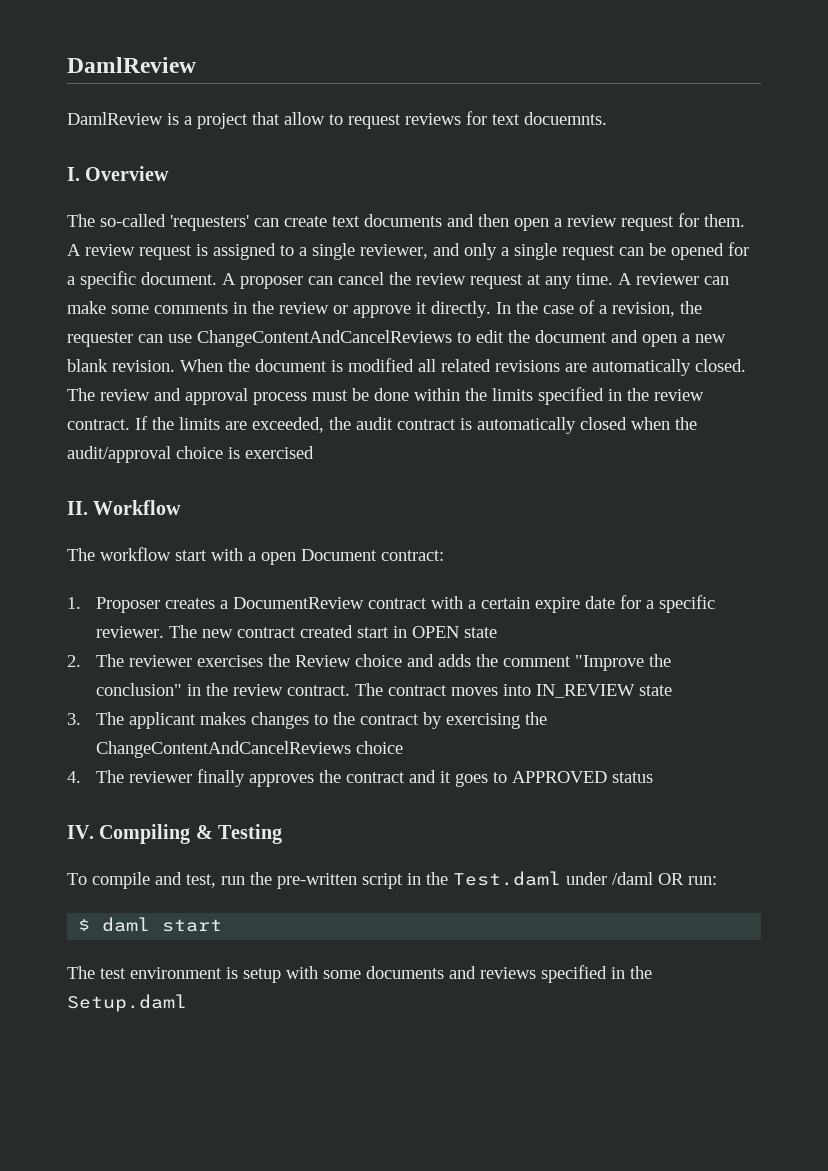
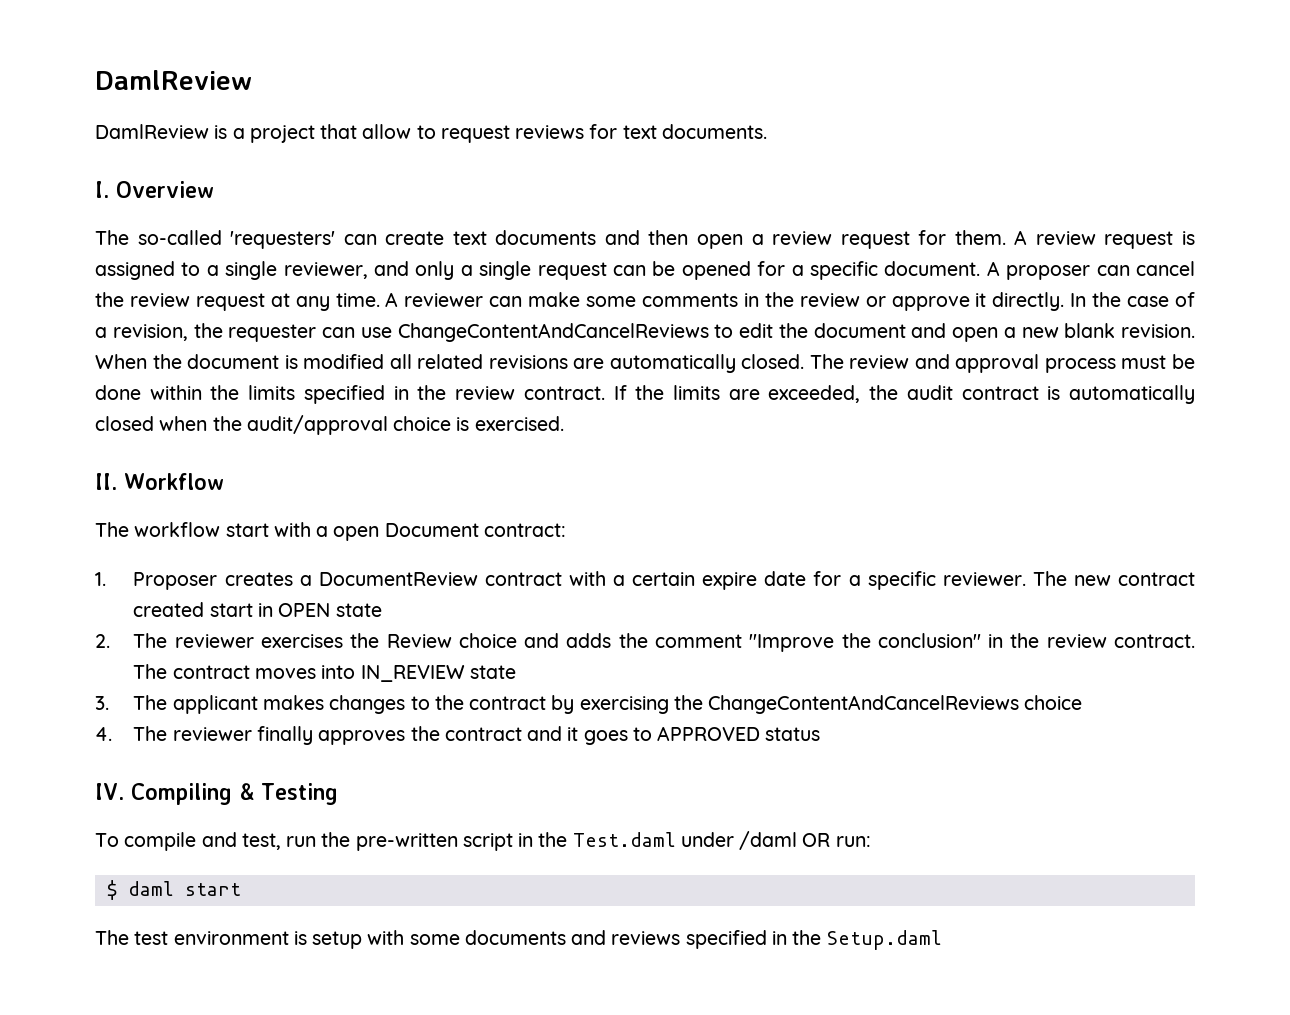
[524,112,607,125] docuemnts. -> [661,124,767,139] documents.
[245,446,314,459] exercised -> [474,416,564,431] exercised.

